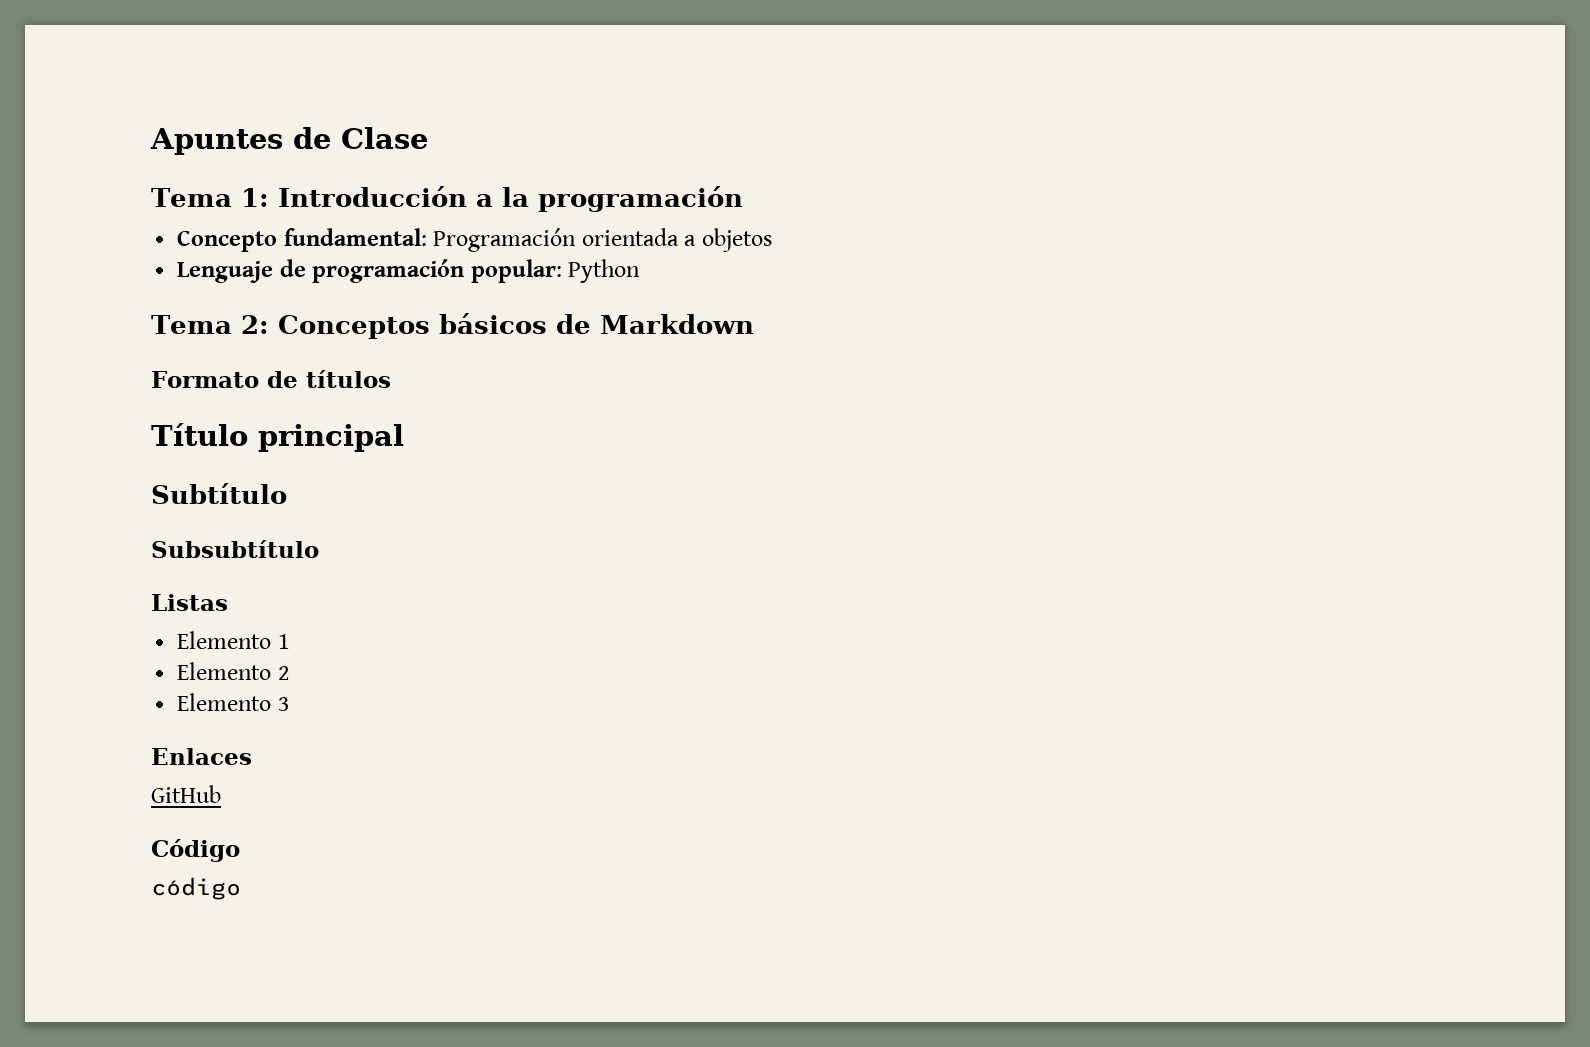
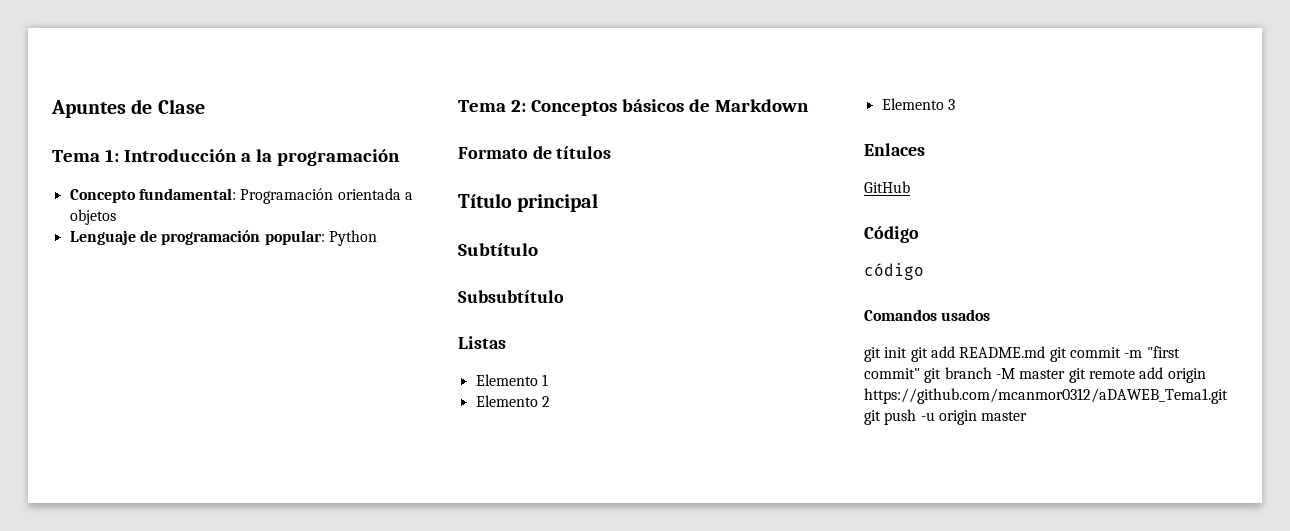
(241, 888) none -> [864,309,991,321] [864,346,1180,362] [864,367,1206,383] [864,388,1228,404] [864,409,1028,425] // Comandos usados // git init git add README.md git commit -m "first commit" git branch -M master git remote add origin https://github.com/mcanmor0312/aDAWEB_Tema1.git git push -u origin master

